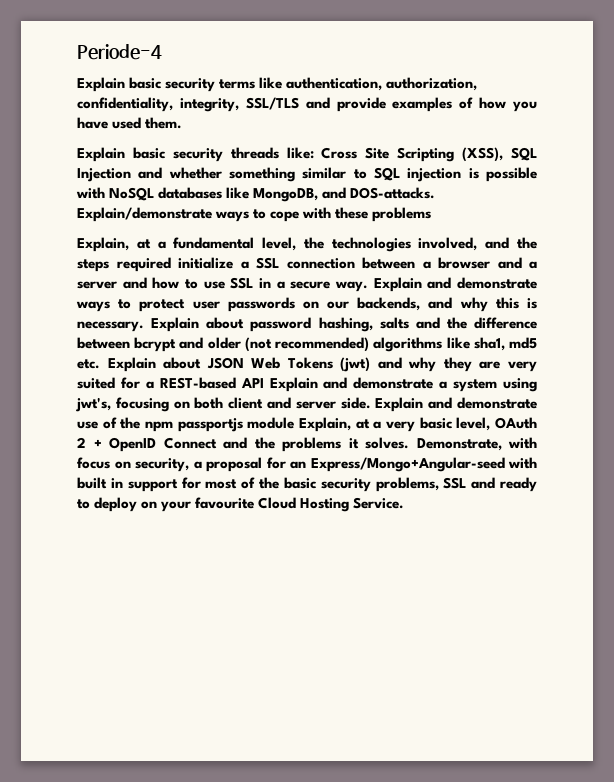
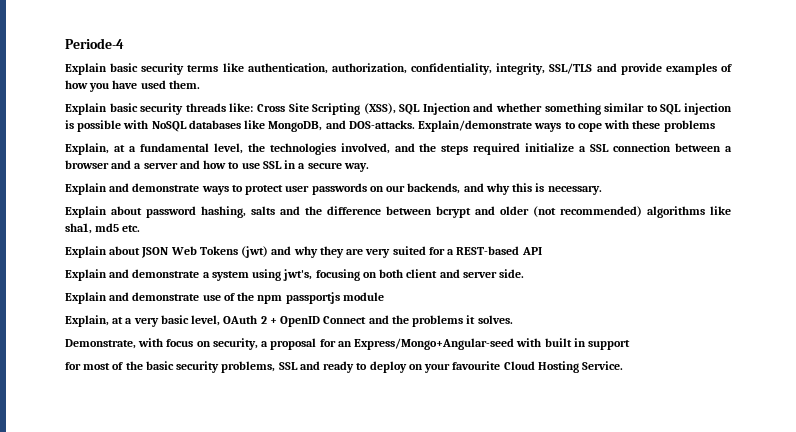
(368, 286) none -> (369, 167) //
(144, 326) none -> (602, 190) //
(100, 364) none -> (141, 228) //
(264, 383) none -> (542, 251) //
(371, 403) none -> (525, 273) //
(295, 423) none -> (384, 296) //
(409, 443) none -> (513, 319) //
(178, 485) none -> (631, 345) //

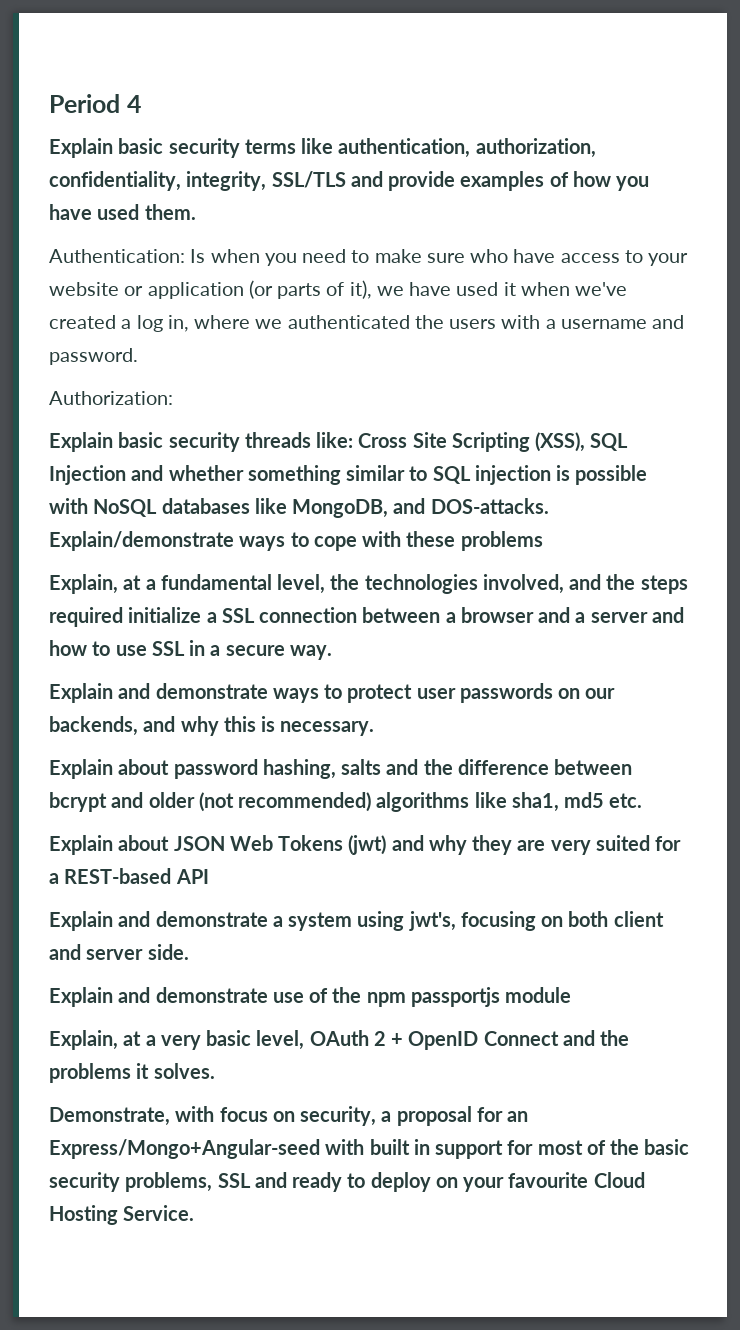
[65,38,124,49] Periode-4 -> [49,94,142,113] Period 4
(200, 84) none -> [49,249,689,266] [49,280,628,299] [49,315,685,332] [49,348,138,365] [49,391,173,405] // Authentication: Is when you need to make sure who have access to your website or application (or parts of it), we have used it when we've created a log in, where we authenticated the users with a username and password. // Authorization:
(631, 345) // -> (504, 1149) none

